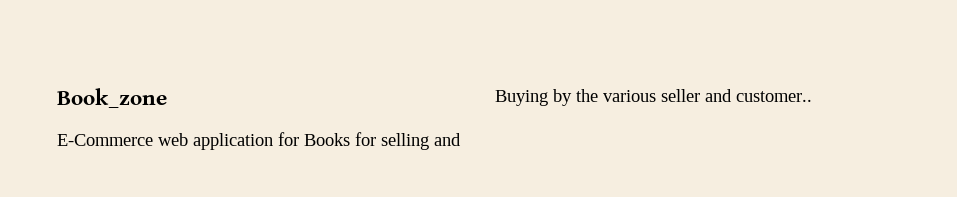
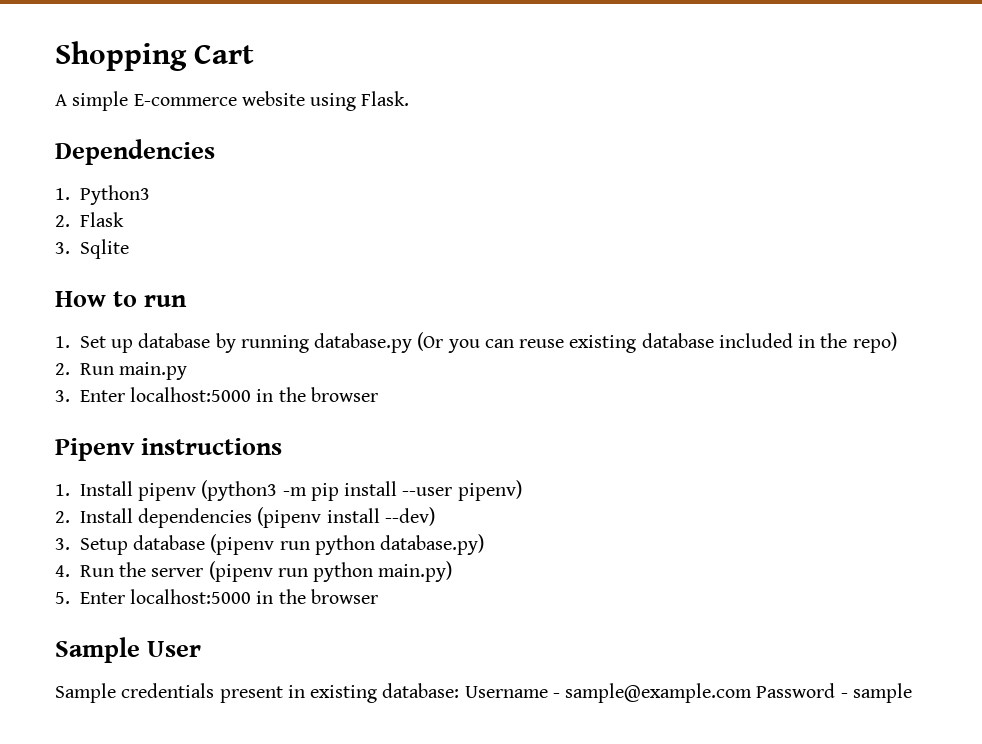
[57,88,167,108] [57,132,461,150] [495,89,812,106] Book_zone // E-Commerce web application for Books for selling and Buying by the various seller and customer.. -> [55,41,255,71] [55,91,410,111] [55,139,215,165] [55,185,150,205] [55,212,124,227] [55,239,129,259] [55,291,188,307] [55,332,897,353] [55,362,188,380] [55,387,378,402] [55,438,283,461] [55,480,522,501] [55,507,435,528] [55,534,485,555] [55,561,453,582] [55,589,378,604] [55,637,202,663] [55,683,912,703] Shopping Cart // A simple E-commerce website using Flask. // Dependencies // 1. Python3 // 2. Flask // 3. Sqlite // How to run // 1. Set up database by running database.py (Or you can reuse existing database included in the repo) // 2. Run main.py // 3. Enter localhost:5000 in the browser // Pipenv instructions // 1. Install pipenv (python3 -m pip install --user pipenv) // 2. Install dependencies (pipenv install --dev) // 3. Setup database (pipenv run python database.py) // 4. Run the server (pipenv run python main.py) // 5. Enter localhost:5000 in the browser // Sample User // Sample credentials present in existing database: Username - sample@example.com Password - sample

